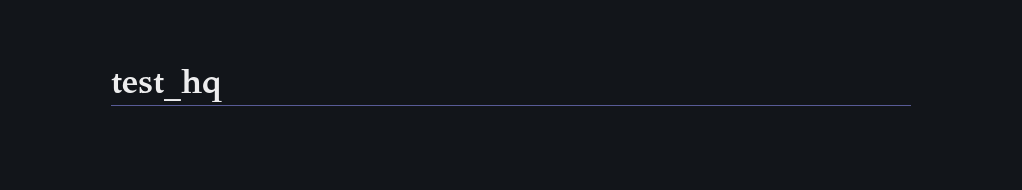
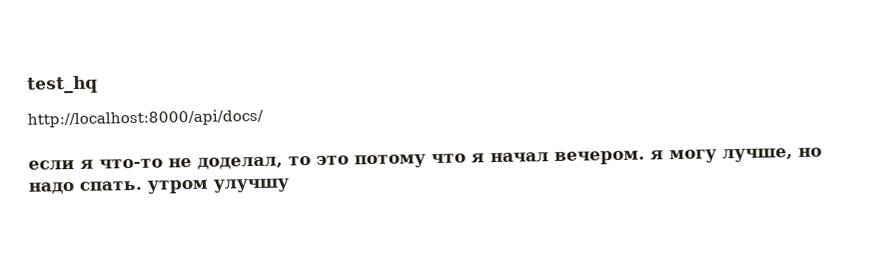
(222, 85) none -> [27,108,264,128] [28,147,822,171] [28,178,289,195] // http://localhost:8000/api/docs/ // если я что-то не доделал, то это потому что я начал вечером. я могу лучше, но надо спать. утром улучшу

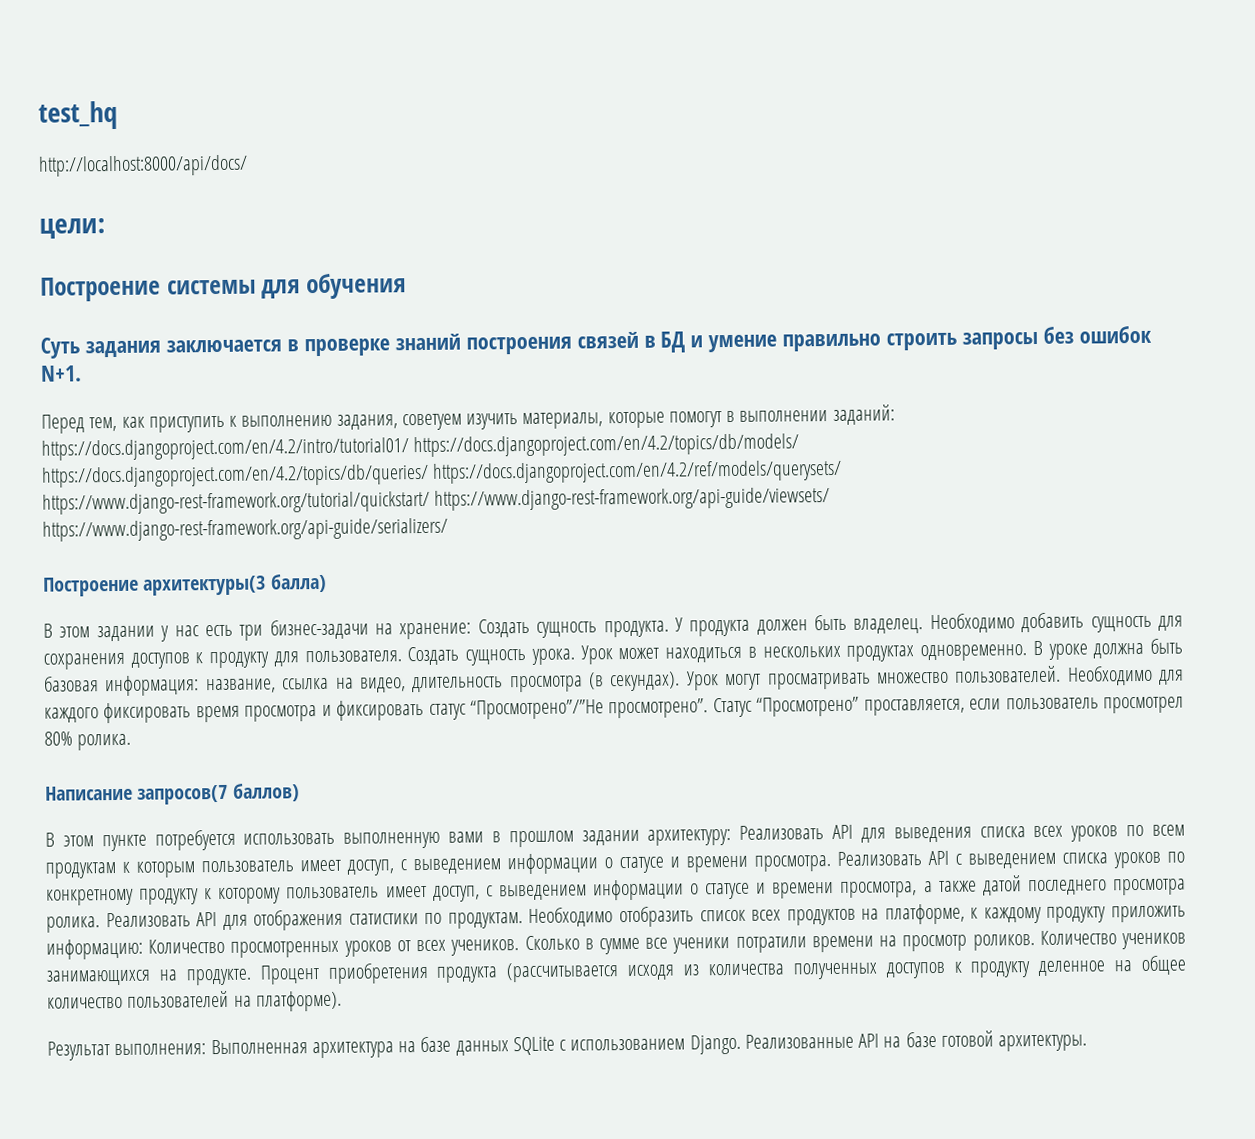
[28,147,822,171] [28,178,289,195] если я что-то не доделал, то это потому что я начал вечером. я могу лучше, но надо спать. утром улучшу -> [39,218,106,239] [40,273,406,302] [40,325,1153,359] [40,365,82,382] [41,404,895,434] [41,433,800,461] [41,459,843,488] [42,487,831,515] [42,517,448,542] [43,573,327,597] [43,612,1183,642] [43,638,1183,670] [44,665,1184,697] [44,696,1184,724] [44,731,132,751] [45,783,300,805] [45,824,1186,852] [45,850,1185,879] [46,875,1186,906] [46,903,1186,933] [46,930,1186,960] [46,955,1186,986] [47,990,342,1012] [47,1030,1088,1061] цели: // Построение системы для обучения // Суть задания заключается в проверке знаний построения связей в БД и умение правильно строить запросы без ошибок N+1. // Перед тем, как приступить к выполнению задания, советуем изучить материалы, которые помогут в выполнении заданий: https://docs.djangoproject.com/en/4.2/intro/tutorial01/ https://docs.djangoproject.com/en/4.2/topics/db/models/ https://docs.djangoproject.com/en/4.2/topics/db/queries/ https://docs.djangoproject.com/en/4.2/ref/models/querysets/ https://www.django-rest-framework.org/tutorial/quickstart/ https://www.django-rest-framework.org/api-guide/viewsets/ https://www.django-rest-framework.org/api-guide/serializers/ // Построение архитектуры(3 балла) // В этом задании у нас есть три бизнес-задачи на хранение: Создать сущность продукта. У продукта должен быть владелец. Необходимо добавить сущность для сохранения доступов к продукту для пользователя. Создать сущность урока. Урок может находиться в нескольких продуктах одновременно. В уроке должна быть базовая информация: название, ссылка на видео, длительность просмотра (в секундах). Урок могут просматривать множество пользователей. Необходимо для каждого фиксировать время просмотра и фиксировать статус “Просмотрено”/”Не просмотрено”. Статус “Просмотрено” проставляется, если пользователь просмотрел 80% ролика. // Написание запросов(7 баллов) // В этом пункте потребуется использовать выполненную вами в прошлом задании архитектуру: Реализовать API для выведения списка всех уроков по всем продуктам к которым пользователь имеет доступ, с выведением информации о статусе и времени просмотра. Реализовать API с выведением списка уроков по конкретному продукту к которому пользователь имеет доступ, с выведением информации о статусе и времени просмотра, а также датой последнего просмотра ролика. Реализовать API для отображения статистики по продуктам. Необходимо отобразить список всех продуктов на платформе, к каждому продукту приложить информацию: Количество просмотренных уроков от всех учеников. Сколько в сумме все ученики потратили времени на просмотр роликов. Количество учеников занимающихся на продукте. Процент приобретения продукта (рассчитывается исходя из количества полученных доступов к продукту деленное на общее количество пользователей на платформе). // Результат выполнения: Выполненная архитектура на базе данных SQLite с использованием Django. Реализованные API на базе готовой архитектуры.

